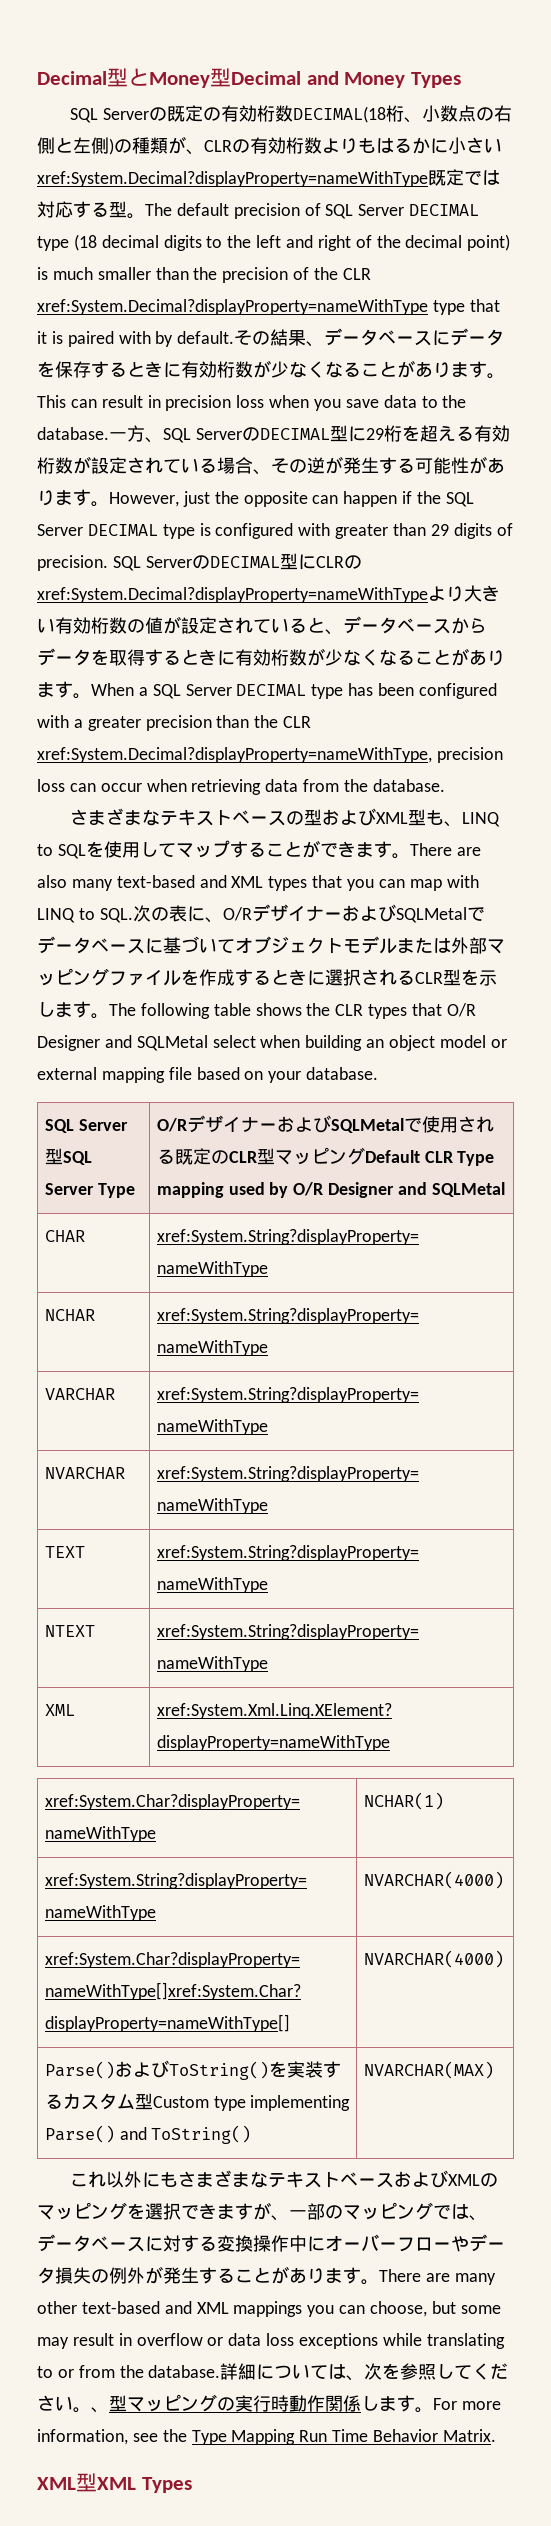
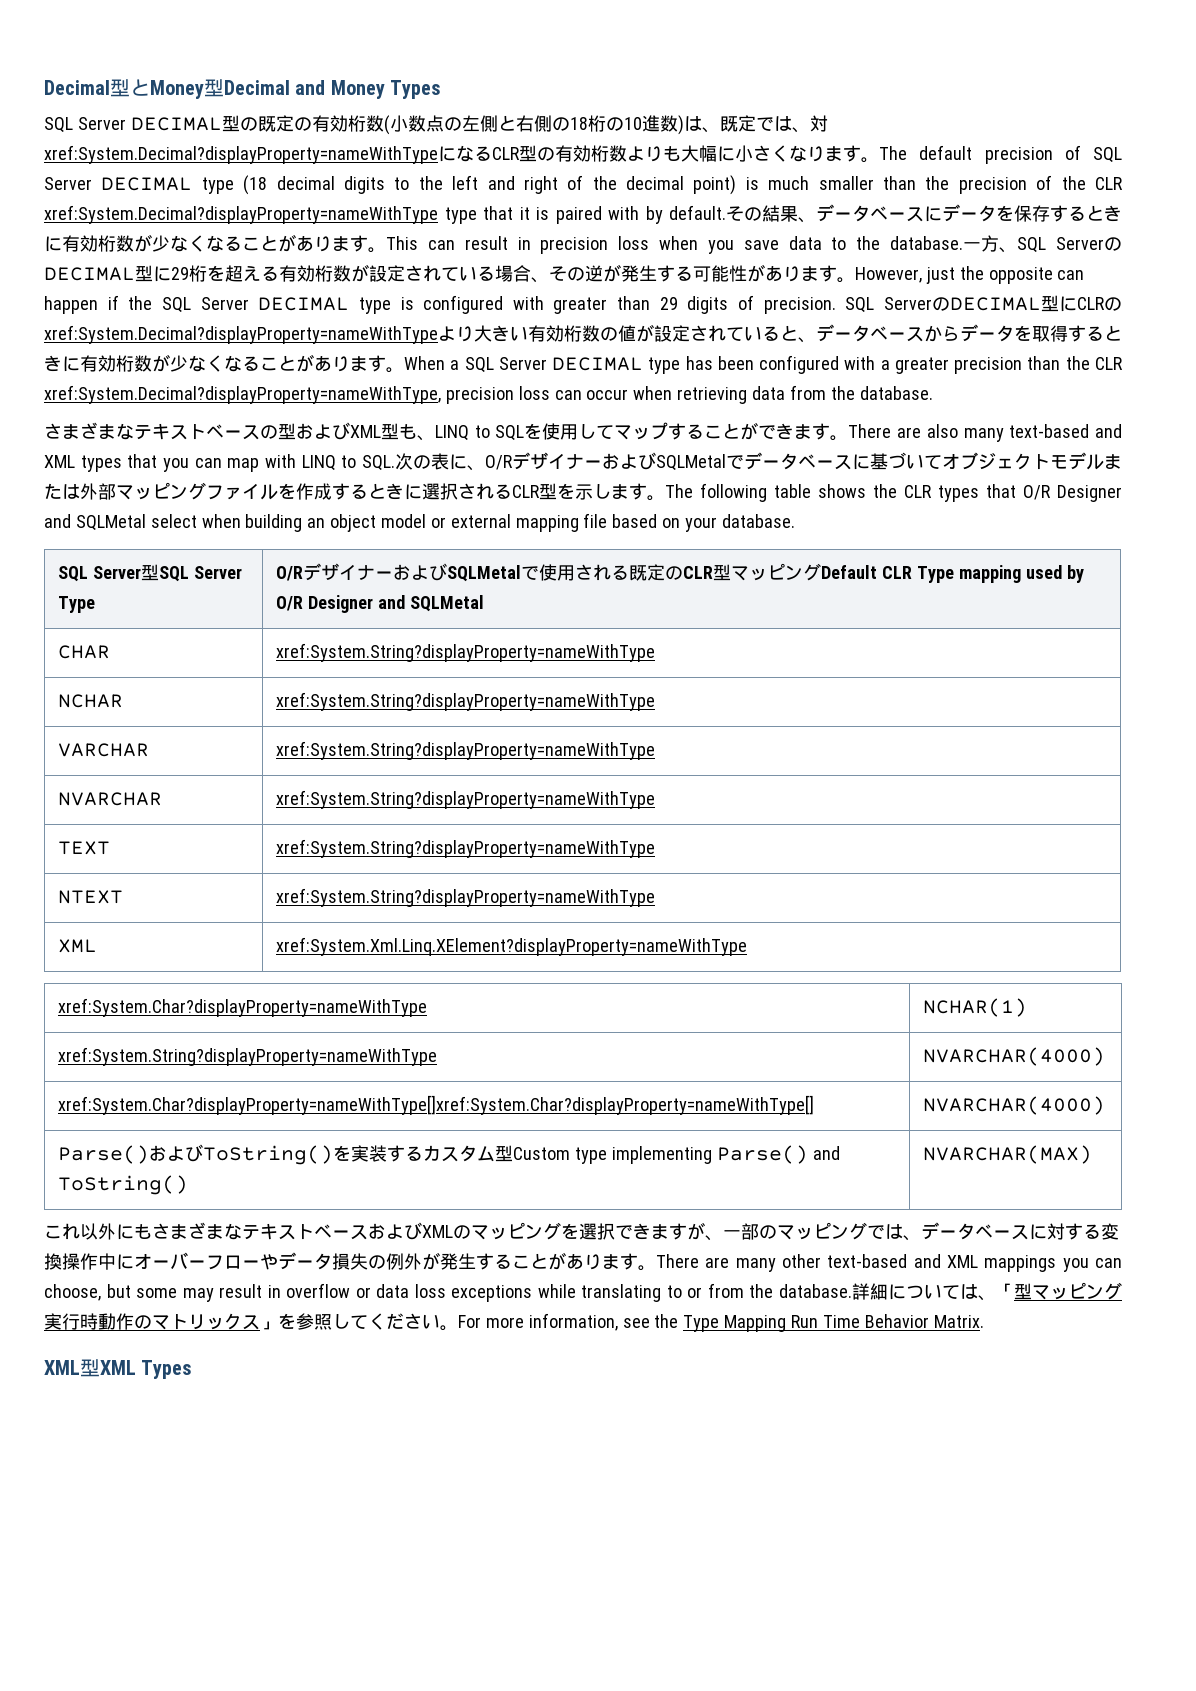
(149, 114) none -> [130,115,240,132] DECIMAL型
[292,105,512,123] [37,136,502,155] [37,169,500,187] [37,201,127,218] DECIMAL(18桁、小数点の右側と左側)の種類が、CLRの有効桁数よりもはるかに小さいxref:System.Decimal?displayProperty=nameWithType既定では対応する型 -> [383,115,828,135] [44,145,861,164] (小数点の左側と右側の18桁の10進数)は、既定では、対xref:System.Decimal?displayProperty=nameWithTypeになるCLR型の有効桁数よりも大幅に小さくなります
[364,2363,383,2380] 次 -> [996,1282,1122,1300] [44,1313,278,1330] 「型マッピング実行時動作のマトリックス」
[91,2394,433,2413] 、型マッピングの実行時動作関係します。 -> (458, 1328) none

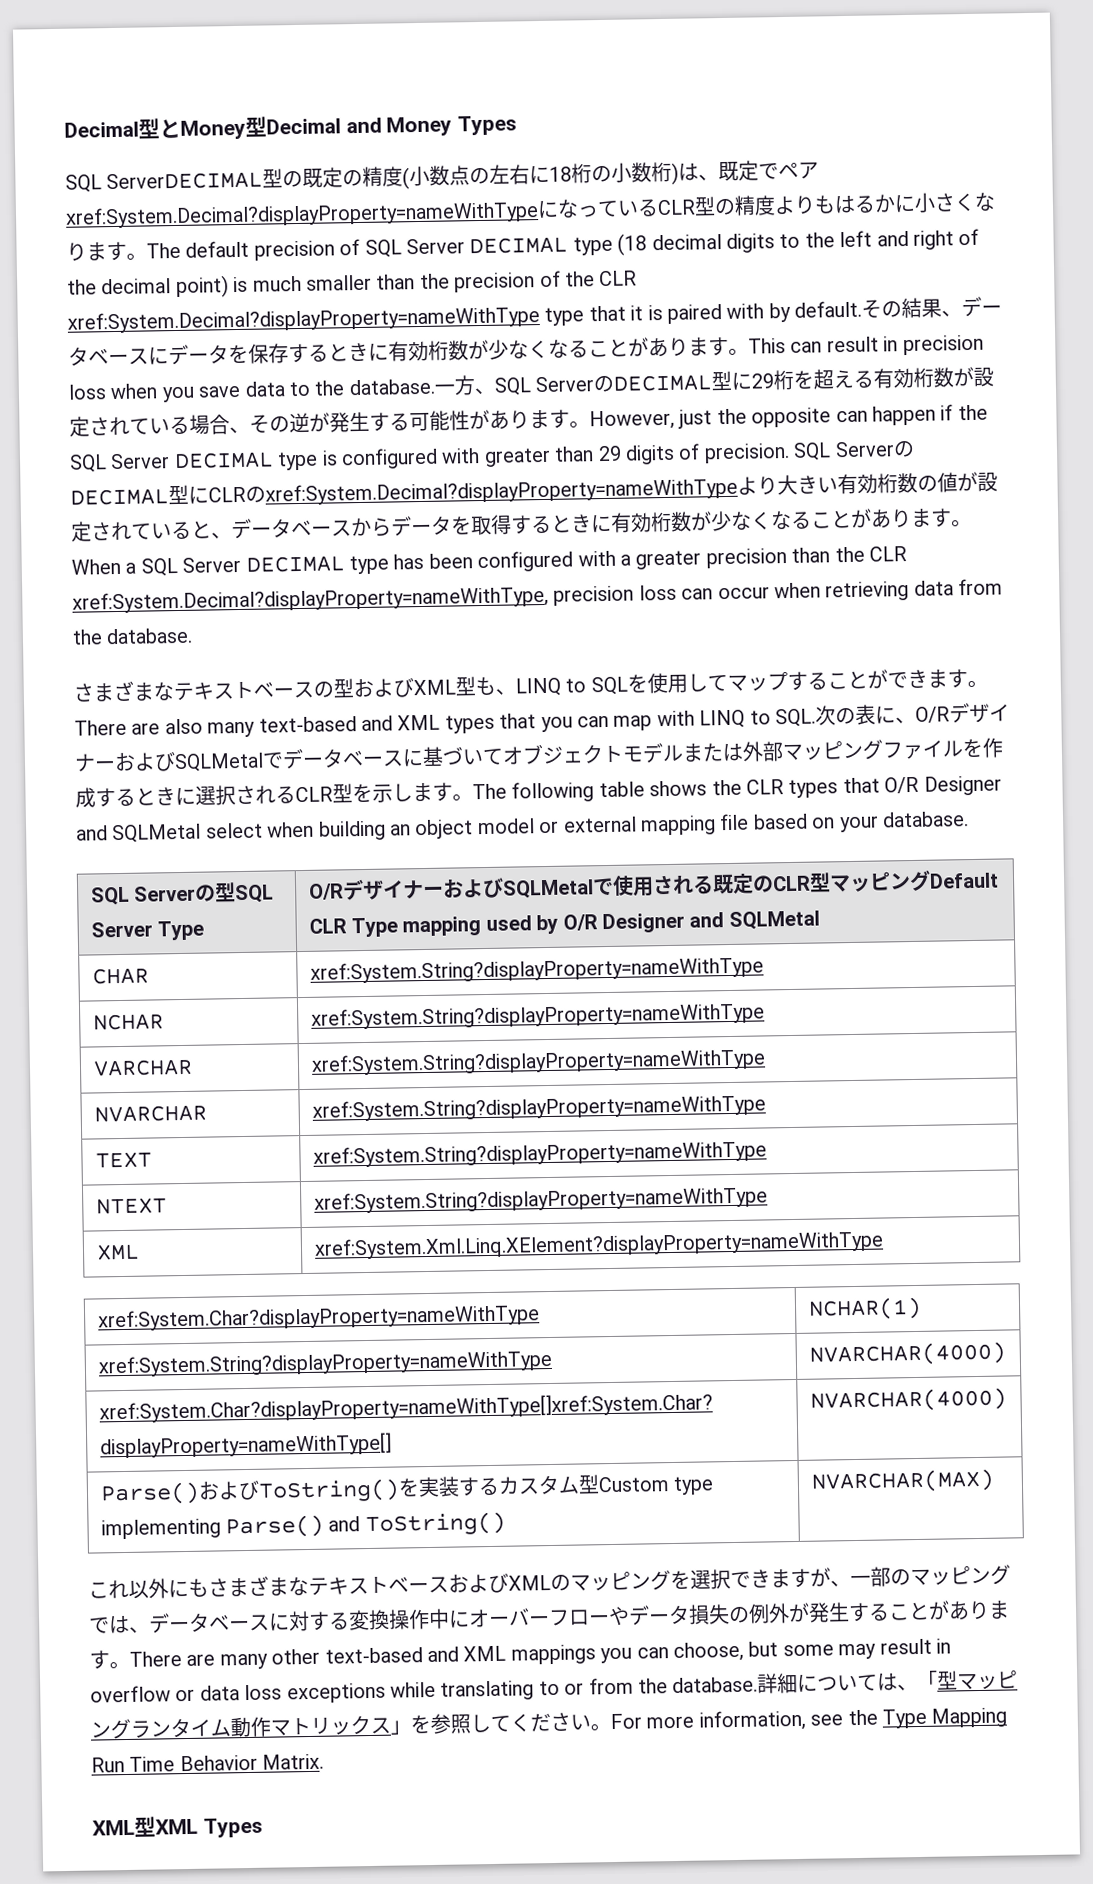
[77,117,222,131] Server DECIMAL -> [106,171,264,191] ServerDECIMAL
[311,115,384,132] 有効桁数 -> [362,166,404,187] 精度
[479,115,678,132] 側と右側の18桁の10進数 -> [509,161,673,185] 右に18桁の小数桁
[773,115,828,133] は、対 -> [778,161,820,179] ペア
(474, 153) none -> [577,200,639,218] ってい
[555,145,717,162] 有効桁数よりも大幅 -> [734,194,896,216] 精度よりもはるか
(142, 572) none -> [195,884,217,902] の
[44,1313,152,1330] 実行時動作の -> [130,1716,271,1738] ランタイム動作

